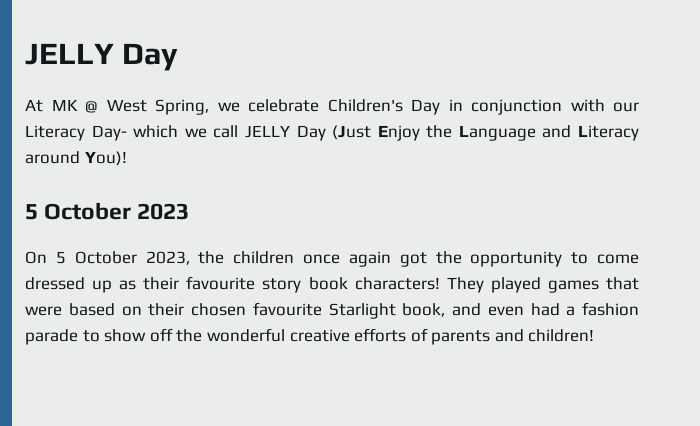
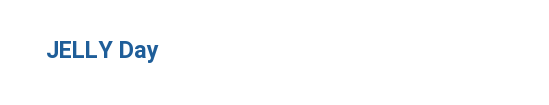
[25,43,179,71] [25,99,639,115] [25,125,639,141] [25,151,127,166] [25,202,190,220] [25,251,639,267] [25,276,639,293] [25,302,639,319] [25,328,595,345] JELLY Day // At MK @ West Spring, we celebrate Children's Day in conjunction with our Literacy Day- which we call JELLY Day (Just Enjoy the Language and Literacy around You)! // 5 October 2023 // On 5 October 2023, the children once again got the opportunity to come dressed up as their favourite story book characters! They played games that were based on their chosen favourite Starlight book, and even had a fashion parade to show off the wonderful creative efforts of parents and children! -> [46,41,160,63] JELLY Day

